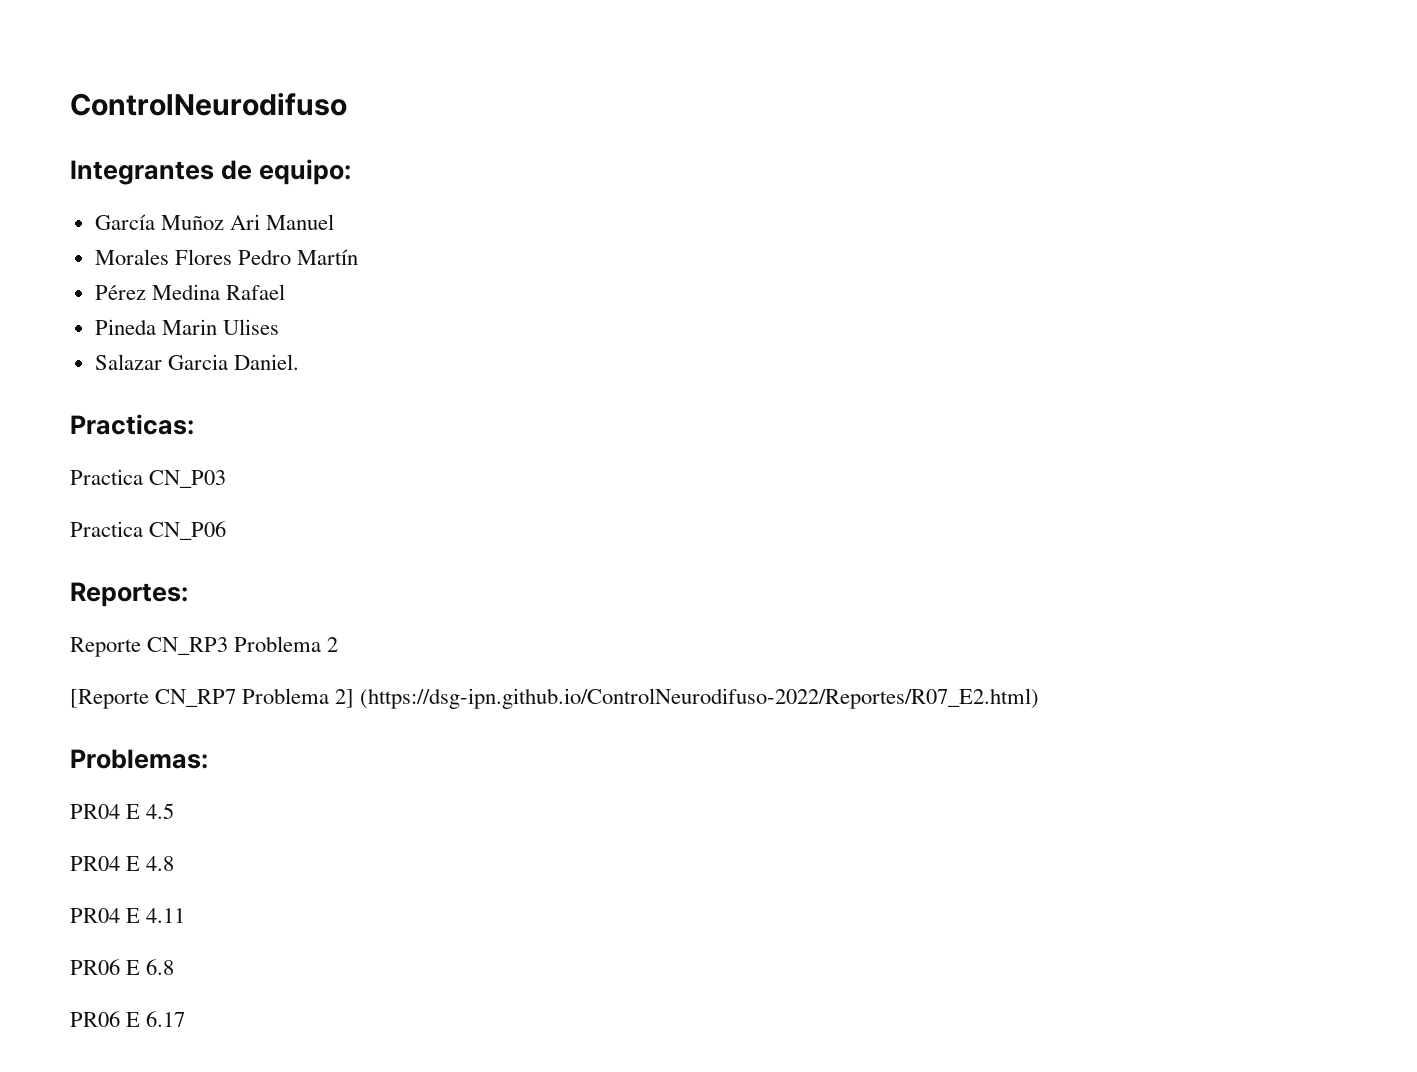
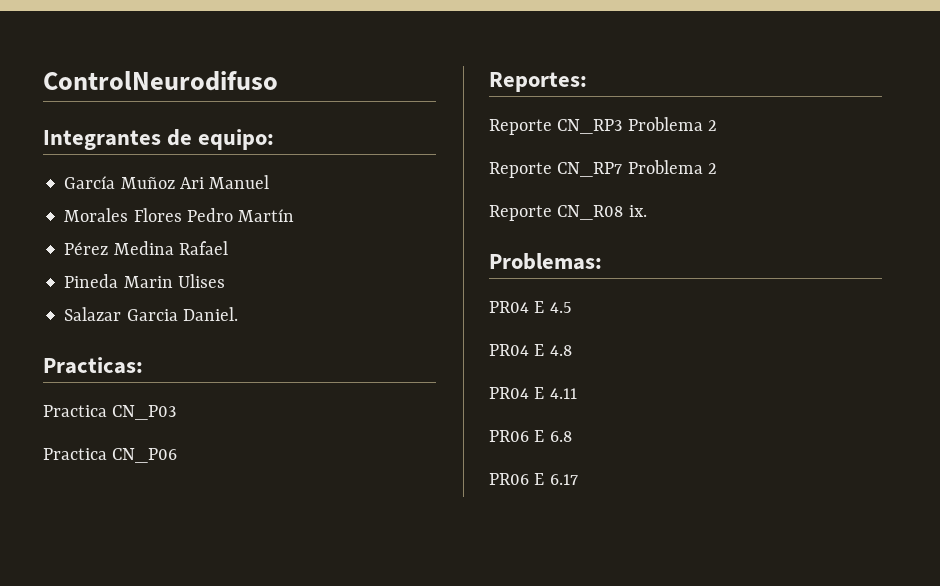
[70,689,149,709] [Reporte -> [489,162,552,178] Reporte
[335,688,1040,709] 2] (https://dsg-ipn.github.io/ControlNeurodifuso-2022/Reportes/R07_E2.html) -> [707,163,717,174] [489,205,647,221] 2 // Reporte CN_R08 ix.

